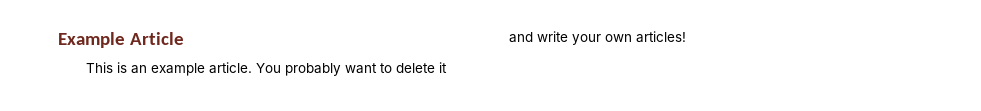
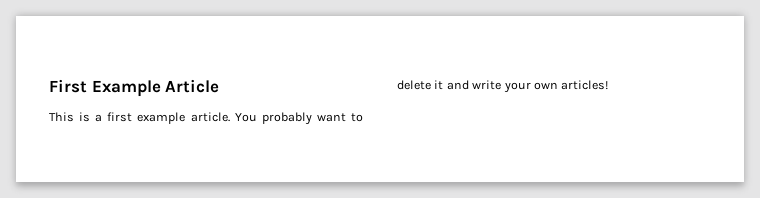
(58, 40) none -> [49,79,87,93] First
[130,65,147,74] an -> [95,112,133,122] a first

